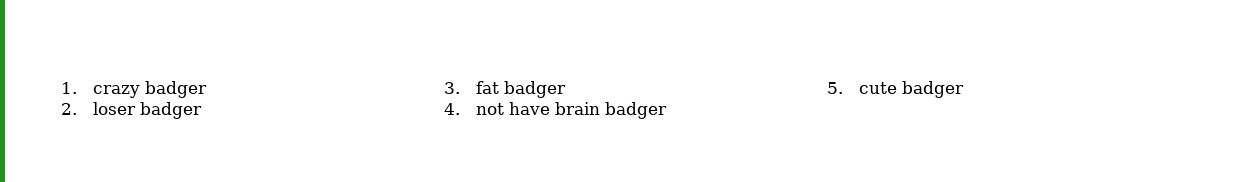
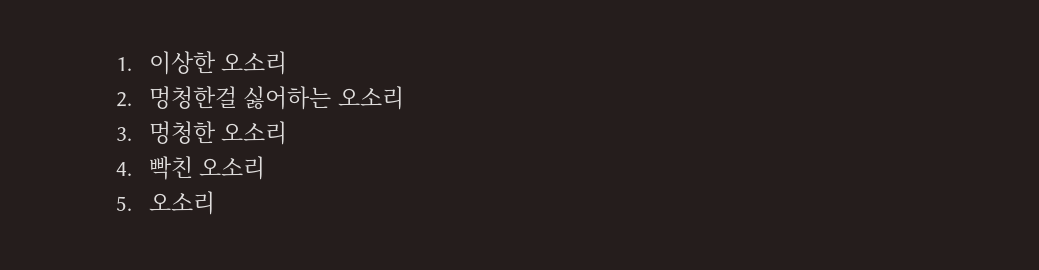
[93,81,208,98] crazy badger -> [149,51,288,75] 이상한 오소리
[93,102,203,119] loser badger -> [149,86,404,110] 멍청한걸 싫어하는 오소리
[476,81,567,98] fat badger -> [149,121,288,145] 멍청한 오소리
[476,102,668,119] not have brain badger -> [149,156,266,180] 빡친 오소리
[859,81,965,98] cute badger -> [149,191,216,215] 오소리

